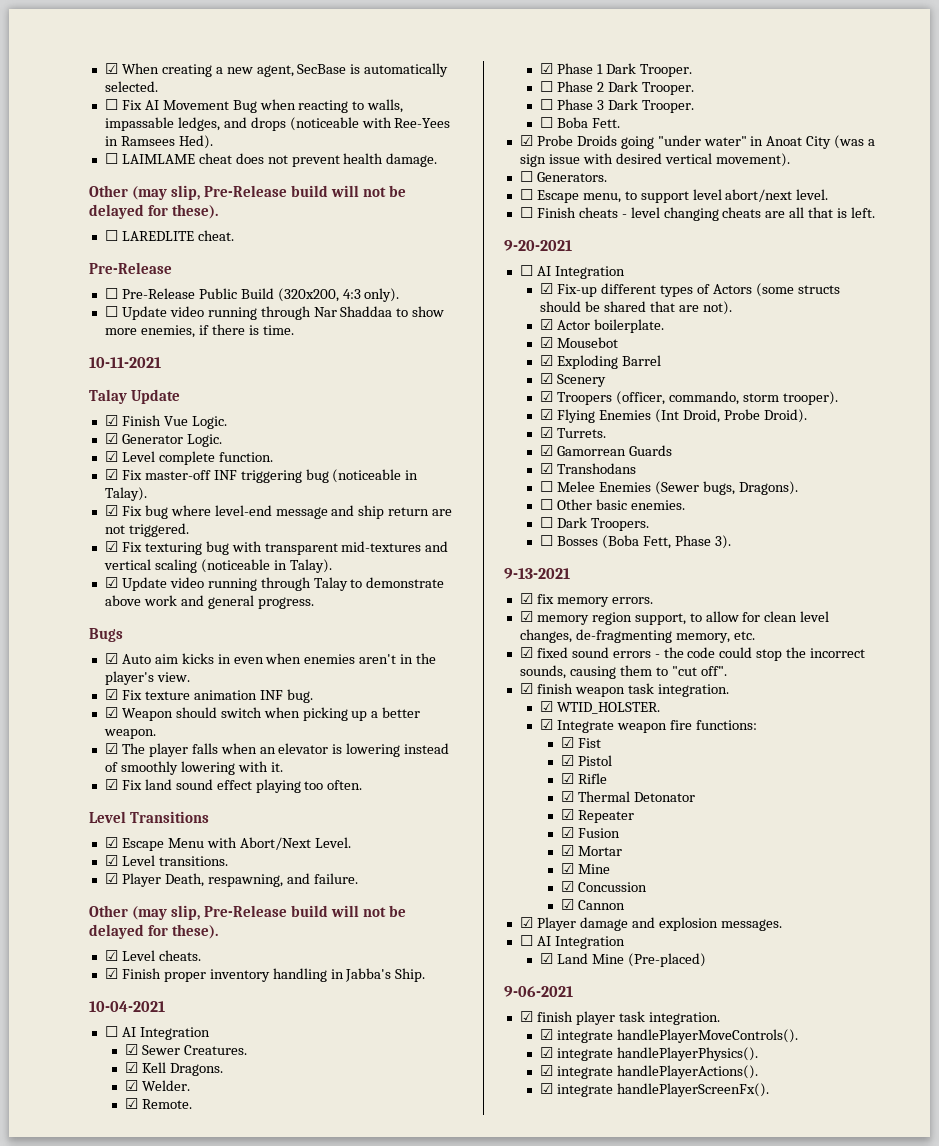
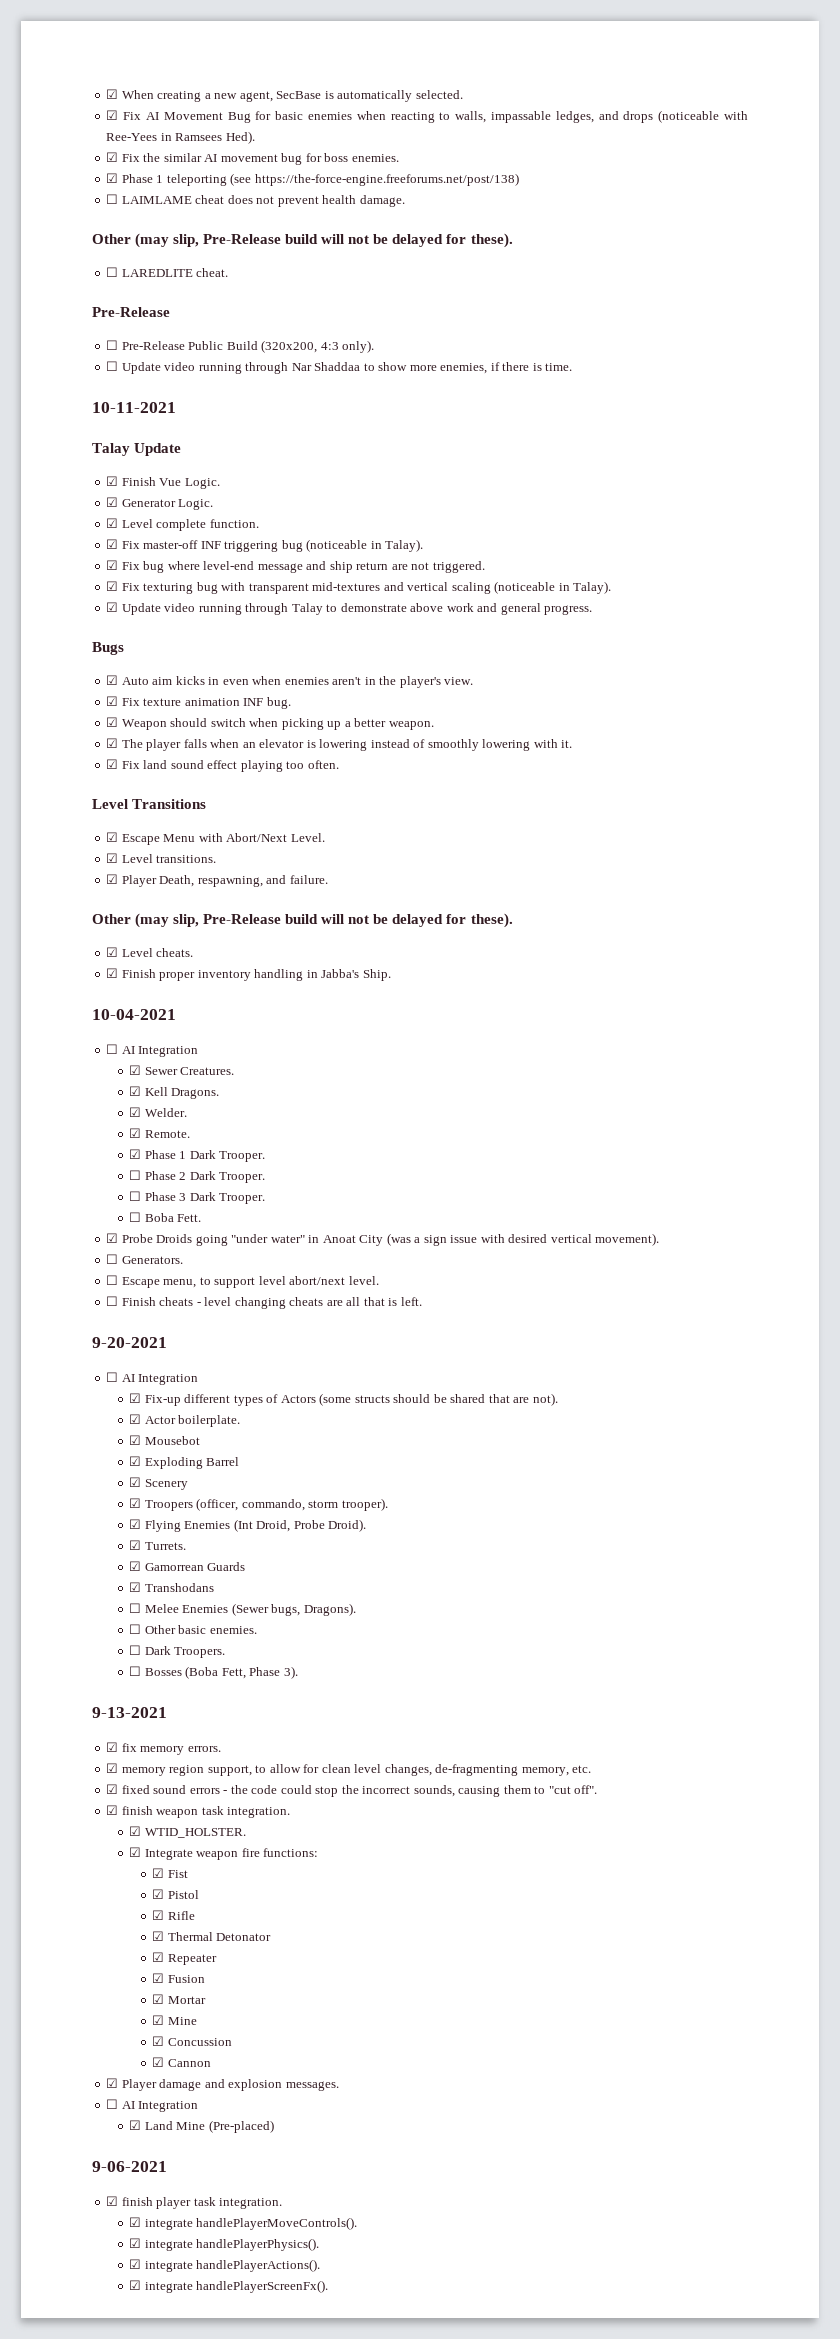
[104,99,118,110] ☐ -> [106,110,119,120] ☑
(257, 106) none -> [255,111,352,120] for basic enemies
(213, 142) none -> [106,152,399,165] [106,173,519,186] // ☑ Fix the similar AI movement bug for boss enemies. // ☑ Phase 1 teleporting (see https://the-force-engine.freeforums.net/post/138)

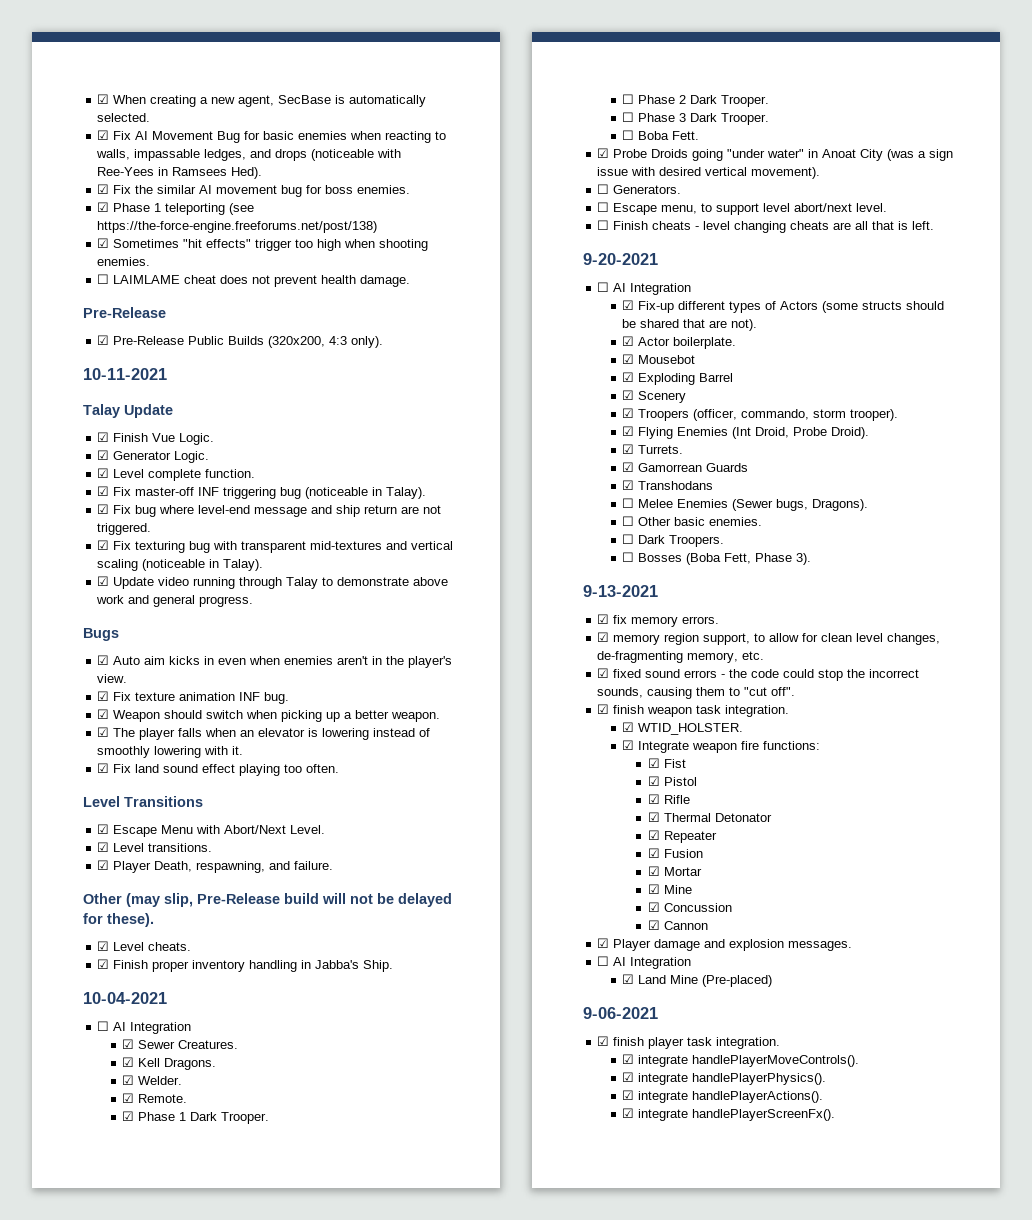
(519, 179) none -> [97,238,429,251] [97,257,151,266] // ☑ Sometimes "hit effects" trigger too high when shooting enemies.
[92,233,513,248] [106,267,229,277] // Other (may slip, Pre-Release build will not be delayed for these). // ☐ LAREDLITE cheat. -> (411, 281) none
[106,340,119,350] ☐ -> [97,335,110,345] ☑
[226,341,258,350] Build -> [228,336,265,345] Builds
[106,361,573,374] // ☐ Update video running through Nar Shaddaa to show more enemies, if there is time. -> (384, 342) none

